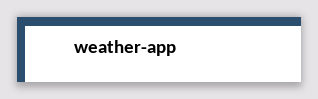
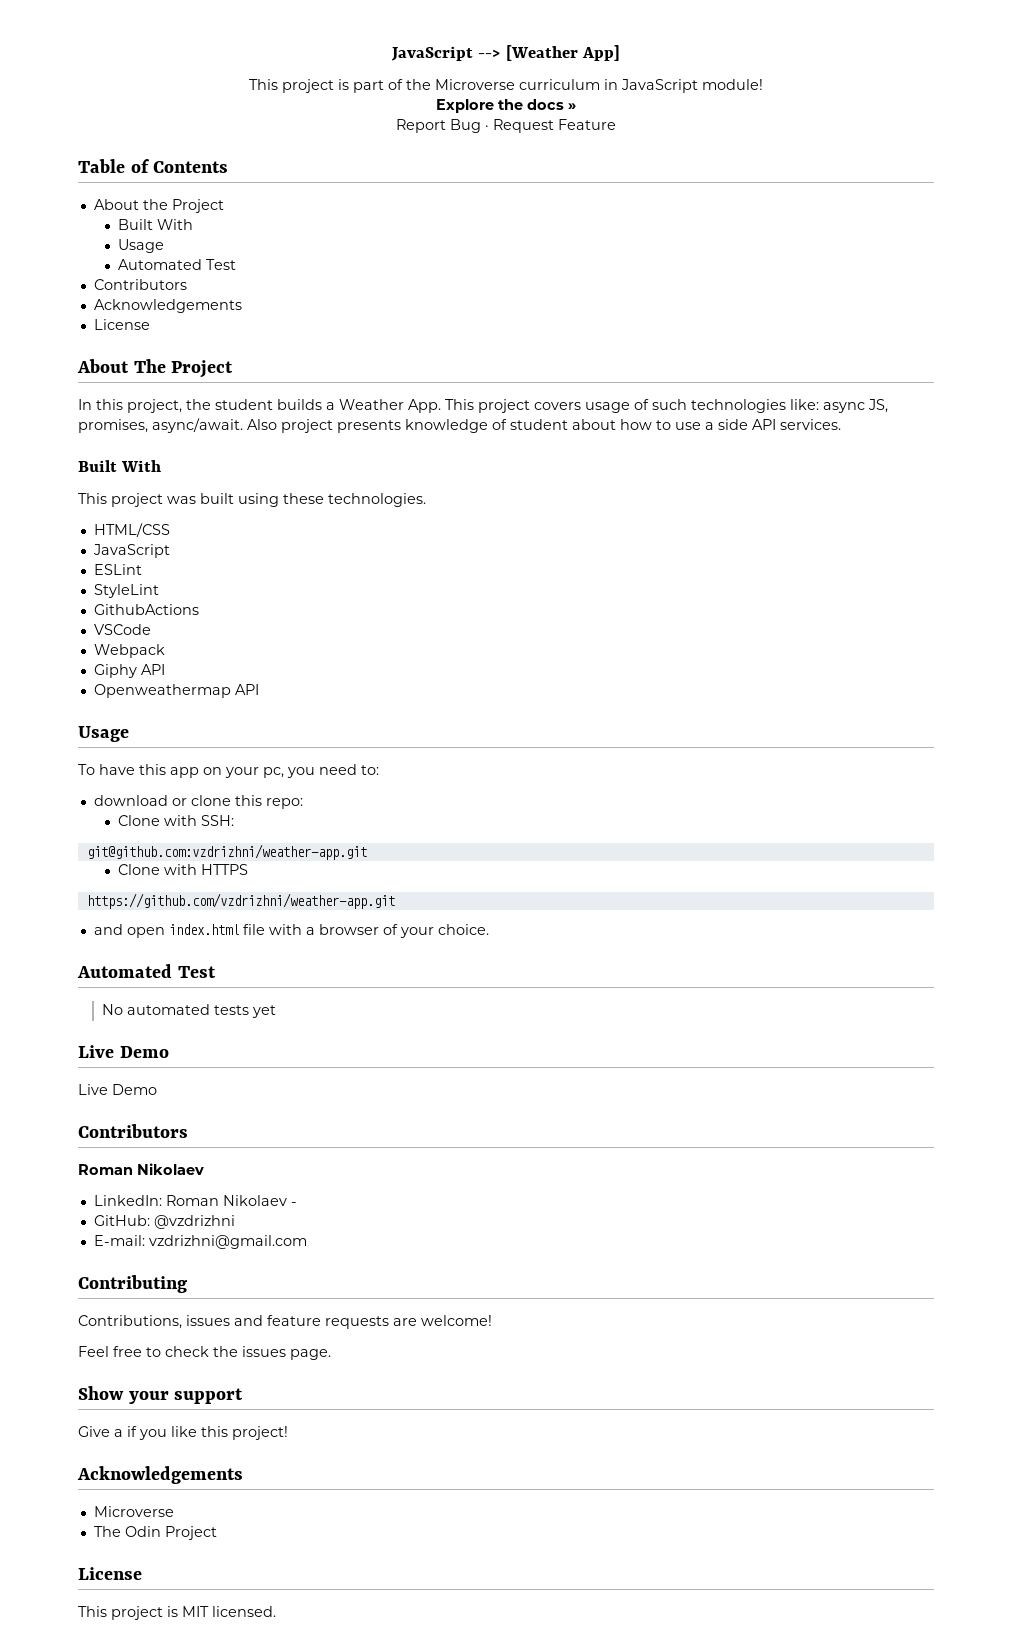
[74,40,176,56] weather-app -> [391,45,620,61] [249,79,763,93] [436,99,576,113] [396,119,616,133] [78,159,229,173] [93,199,224,213] [118,219,194,230] [118,239,165,253] [118,259,237,270] [93,279,187,290] [93,299,242,313] [93,319,150,330] [77,359,234,378] [78,399,888,413] [78,418,841,433] [78,460,162,472] [78,493,426,507] [93,523,170,537] [92,544,170,558] [93,564,142,575] [93,584,159,598] [93,604,199,615] [93,624,151,635] [93,644,165,658] [93,664,165,678] [93,684,259,698] [78,726,129,742] [78,764,379,778] [93,795,303,809] [118,815,235,826] [86,844,367,860] [118,864,249,875] [86,893,395,909] [93,924,489,938] [77,964,216,978] [102,1004,277,1018] [78,1045,169,1058] [78,1084,157,1095] [78,1124,188,1138] [78,1163,204,1175] [93,1195,297,1206] [93,1215,235,1229] [93,1235,307,1249] [78,1275,187,1293] [78,1315,492,1329] [78,1346,331,1360] [78,1386,244,1404] [78,1426,288,1440] [77,1466,243,1484] [93,1506,174,1517] [93,1526,217,1540] [78,1567,142,1580] [78,1606,276,1620] JavaScript --> [Weather App] // This project is part of the Microverse curriculum in JavaScript module! // Explore the docs » // Report Bug · Request Feature // Table of Contents // About the Project // Built With // Usage // Automated Test // Contributors // Acknowledgements // License // About The Project // In this project, the student builds a Weather App. This project covers usage of such technologies like: async JS, promises, async/await. Also project presents knowledge of student about how to use a side API services. // Built With // This project was built using these technologies. // HTML/CSS // JavaScript // ESLint // StyleLint // GithubActions // VSCode // Webpack // Giphy API // Openweathermap API // Usage // To have this app on your pc, you need to: // download or clone this repo: // Clone with SSH: // git@github.com:vzdrizhni/weather-app.git // Clone with HTTPS // https://github.com/vzdrizhni/weather-app.git // and open index.html file with a browser of your choice. // Automated Test // No automated tests yet // Live Demo // Live Demo // Contributors // Roman Nikolaev // LinkedIn: Roman Nikolaev - // GitHub: @vzdrizhni // E-mail: vzdrizhni@gmail.com // Contributing // Contributions, issues and feature requests are welcome! // Feel free to check the issues page. // Show your support // Give a if you like this project! // Acknowledgements // Microverse // The Odin Project // License // This project is MIT licensed.

